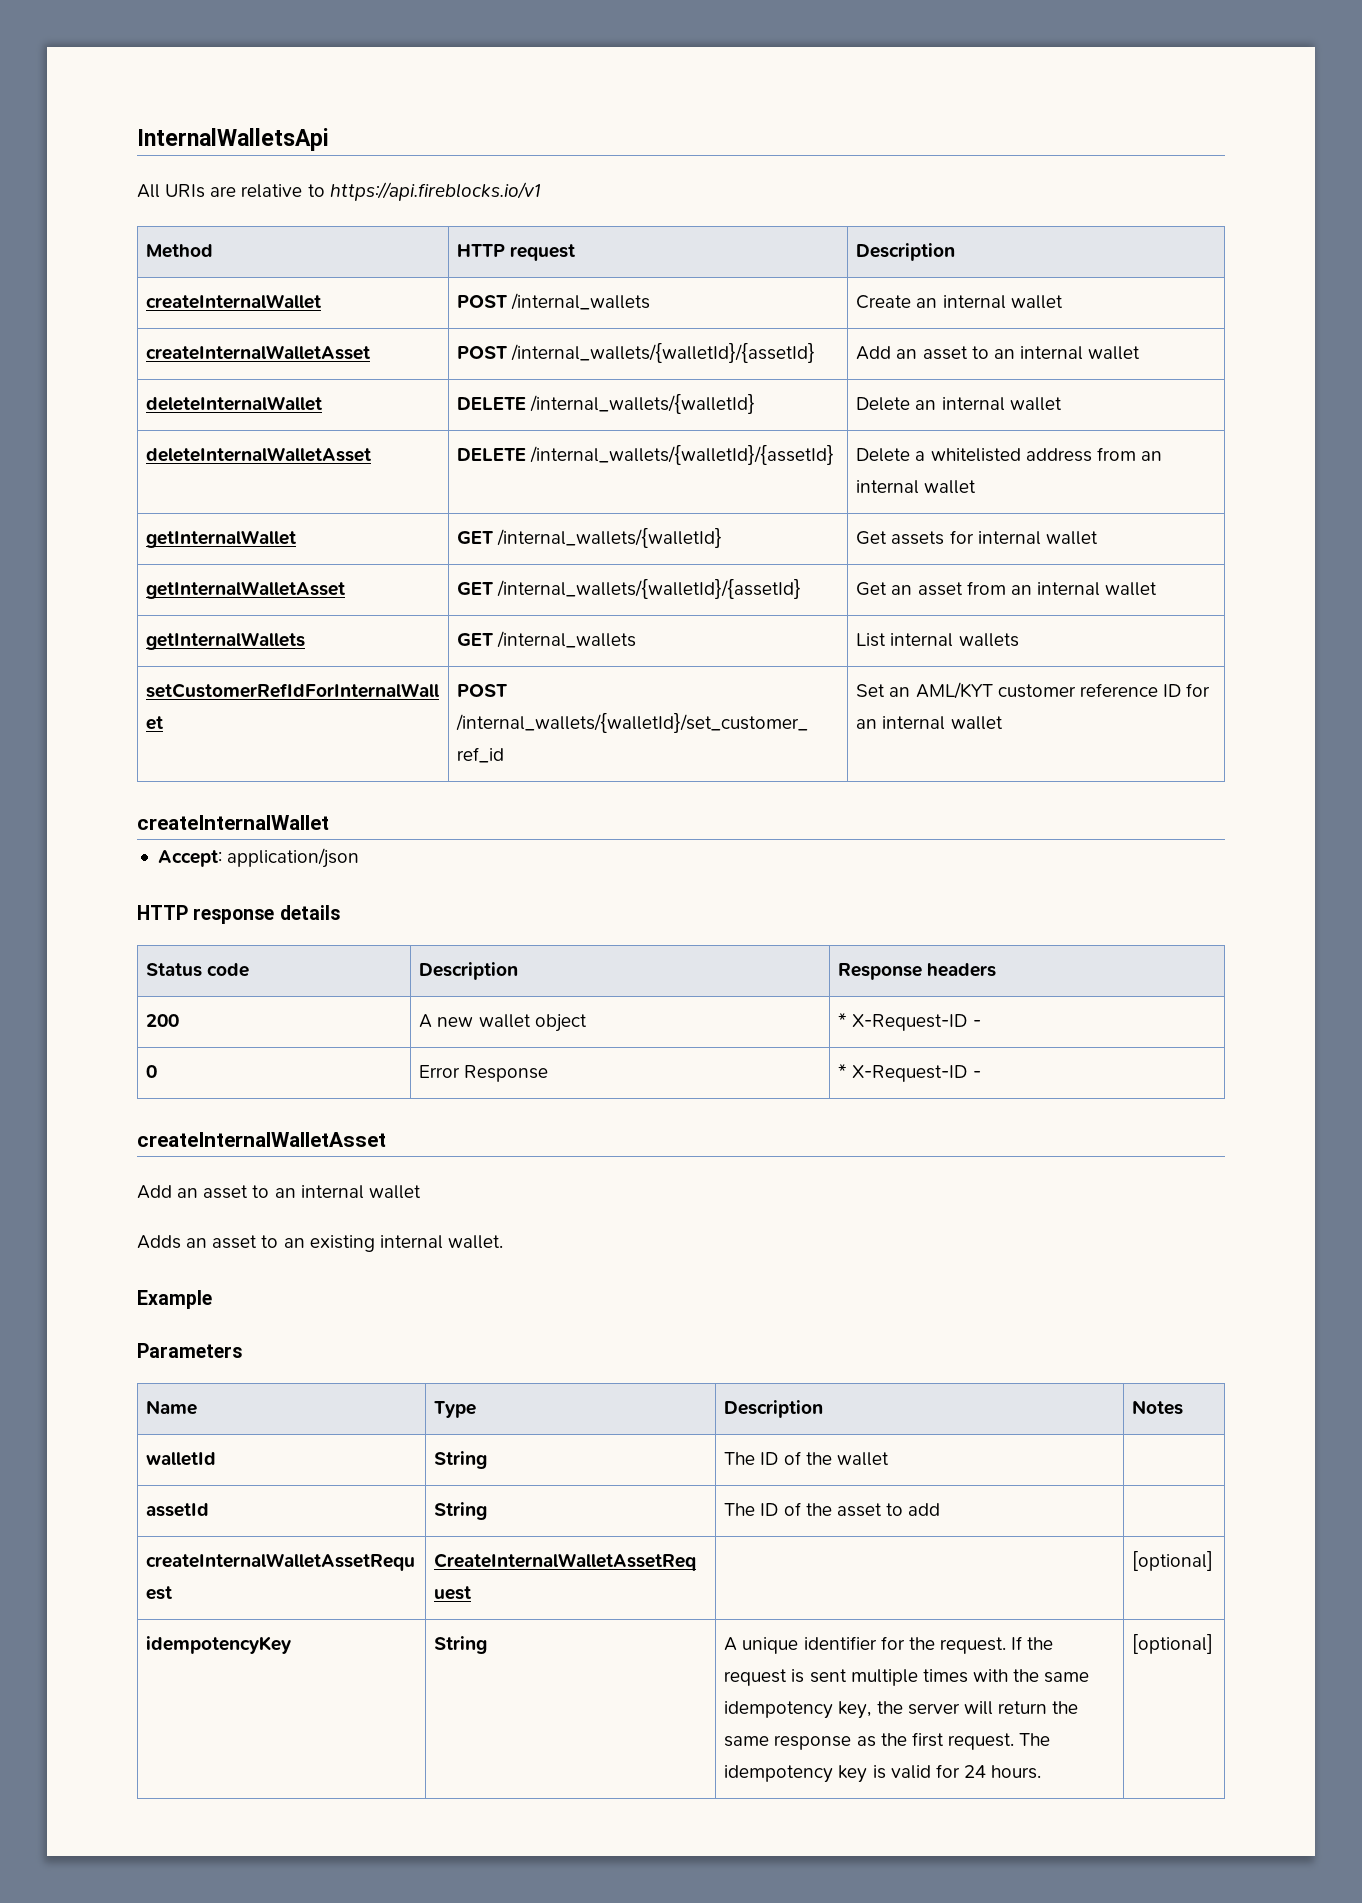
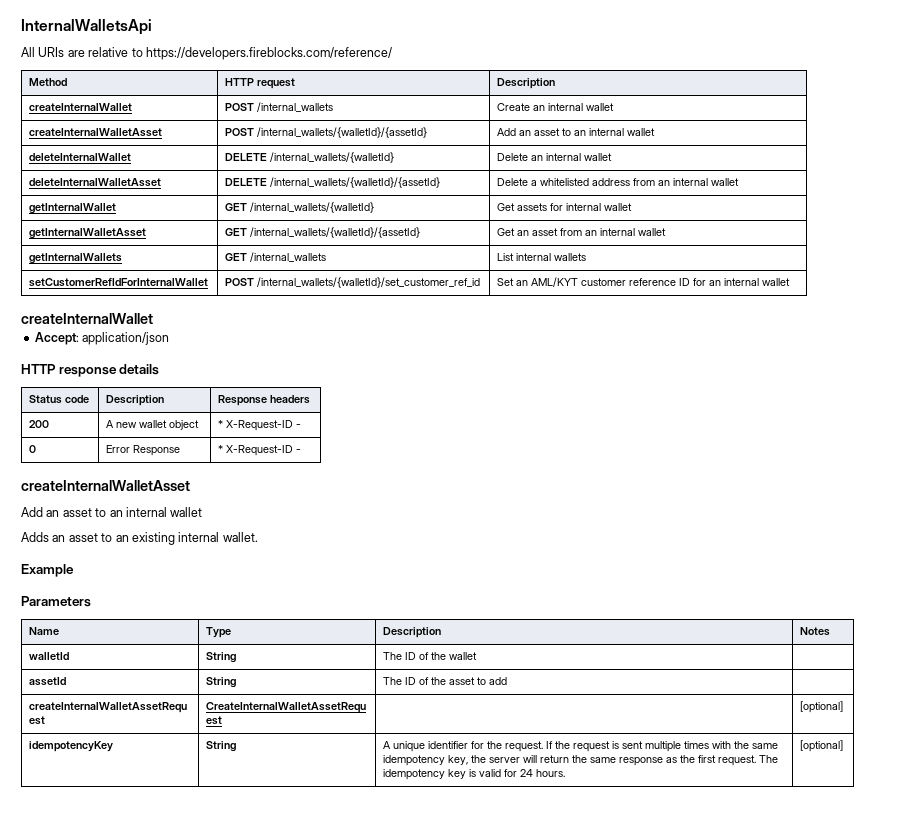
[329,182,541,201] https://api.fireblocks.io/v1 -> [145,47,392,60] https://developers.fireblocks.com/reference/

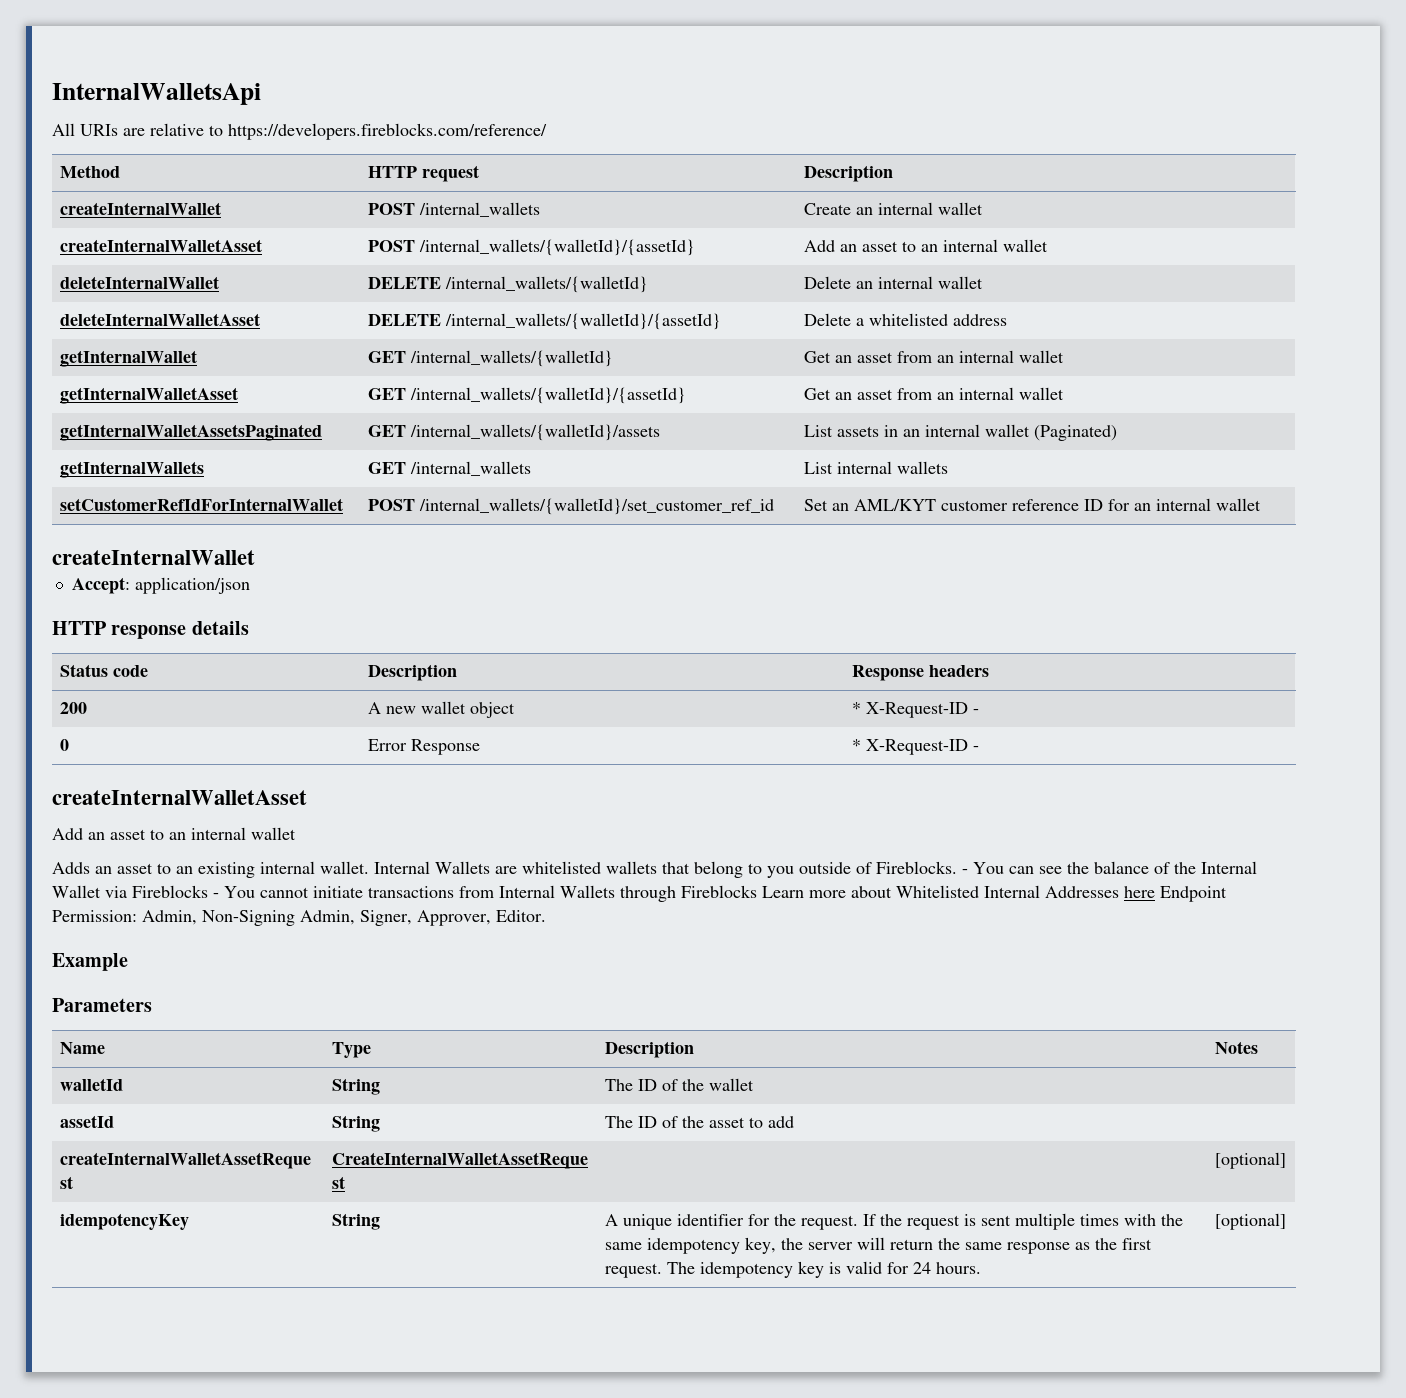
[633,178,740,186] from an internal wallet -> (1007, 320) none
[517,203,564,211] assets for -> [834,351,954,363] an asset from an
(667, 232) none -> [59,424,322,441] [367,424,660,441] [803,424,1117,441] // getInternalWalletAssetsPaginated | GET /internal_wallets/{walletId}/assets | List assets in an internal wallet (Paginated)
(258, 537) none -> [374,861,1257,878] [52,885,1227,902] [52,910,546,926] Internal Wallets are whitelisted wallets that belong to you outside of Fireblocks. - You can see the balance of the Internal Wallet via Fireblocks - You cannot initiate transactions from Internal Wallets through Fireblocks Learn more about Whitelisted Internal Addresses here Endpoint Permission: Admin, Non-Signing Admin, Signer, Approver, Editor.

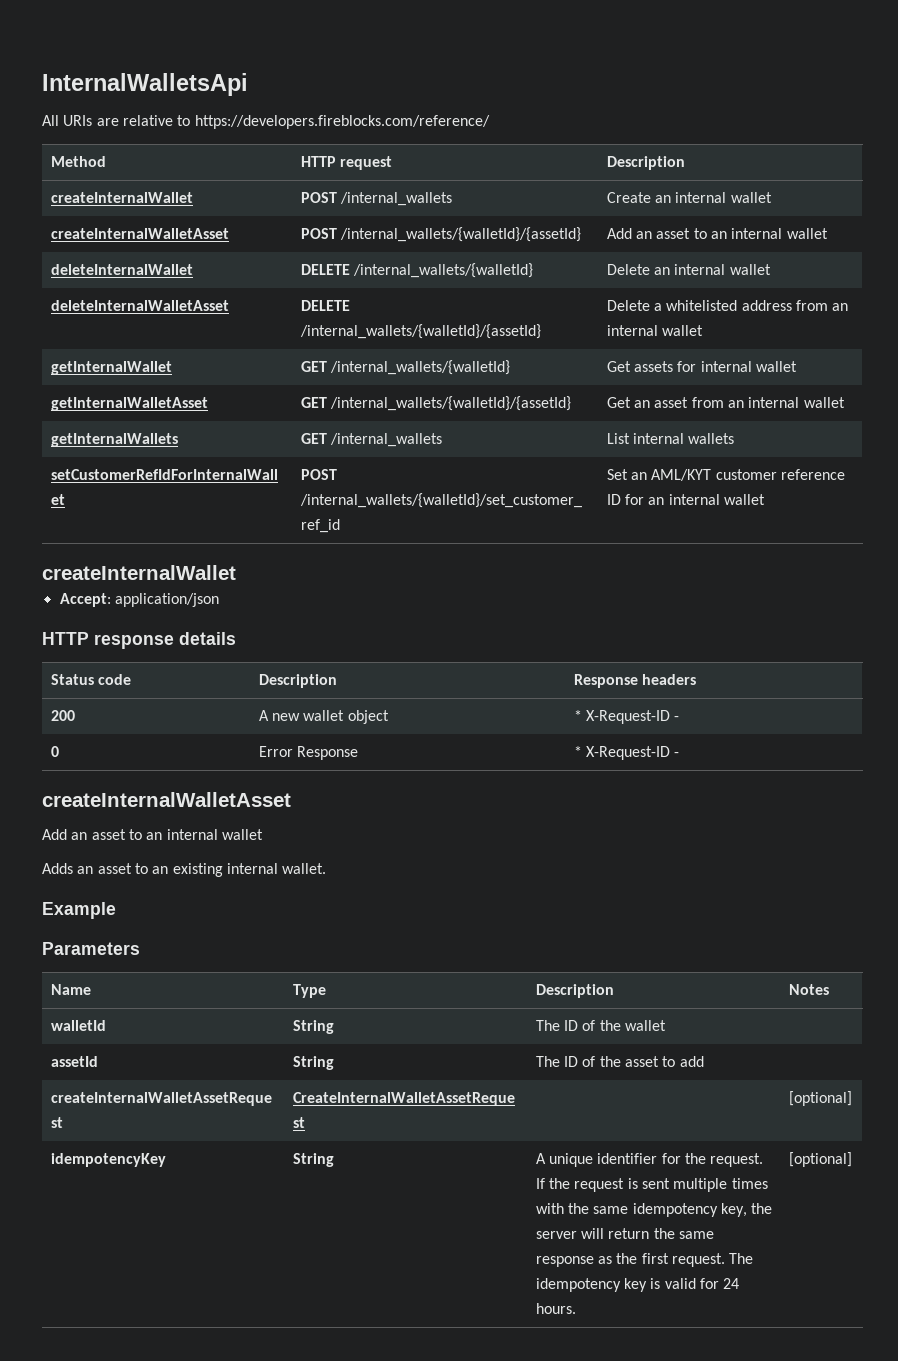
(1007, 320) none -> [795,300,849,311] [606,325,703,336] from an internal wallet
[834,351,954,363] an asset from an -> [633,361,697,372] assets for
[59,424,322,441] [367,424,660,441] [803,424,1117,441] // getInternalWalletAssetsPaginated | GET /internal_wallets/{walletId}/assets | List assets in an internal wallet (Paginated) -> (845, 402) none
[374,861,1257,878] [52,885,1227,902] [52,910,546,926] Internal Wallets are whitelisted wallets that belong to you outside of Fireblocks. - You can see the balance of the Internal Wallet via Fireblocks - You cannot initiate transactions from Internal Wallets through Fireblocks Learn more about Whitelisted Internal Addresses here Endpoint Permission: Admin, Non-Signing Admin, Signer, Approver, Editor. -> (327, 868) none

